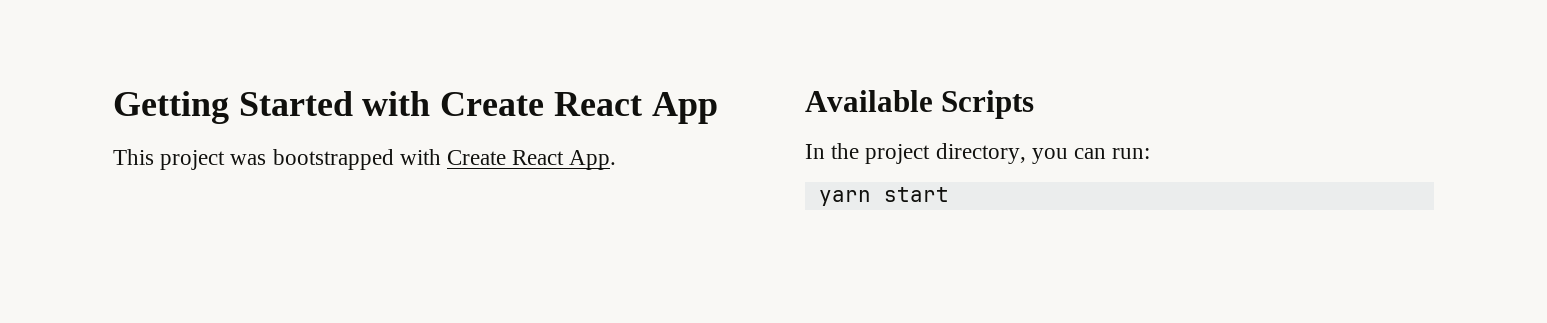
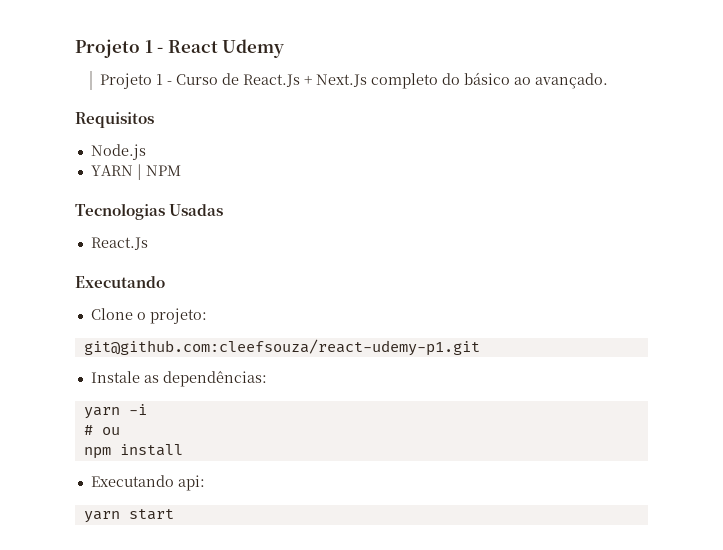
[113,91,718,124] [113,149,617,170] [805,90,1035,119] [805,143,1151,164] Getting Started with Create React App // This project was bootstrapped with Create React App. // Available Scripts // In the project directory, you can run: -> [75,39,285,58] [99,72,608,89] [75,112,154,128] [90,144,146,160] [90,164,181,180] [75,203,224,220] [90,237,148,250] [75,276,165,288] [90,308,207,324] [83,339,480,356] [90,371,267,387] [83,404,147,419] [83,425,120,435] [83,444,183,459] [90,475,205,491] Projeto 1 - React Udemy // Projeto 1 - Curso de React.Js + Next.Js completo do básico ao avançado. // Requisitos // Node.js // YARN | NPM // Tecnologias Usadas // React.Js // Executando // Clone o projeto: // git@github.com:cleefsouza/react-udemy-p1.git // Instale as dependências: // yarn -i // # ou // npm install // Executando api:

